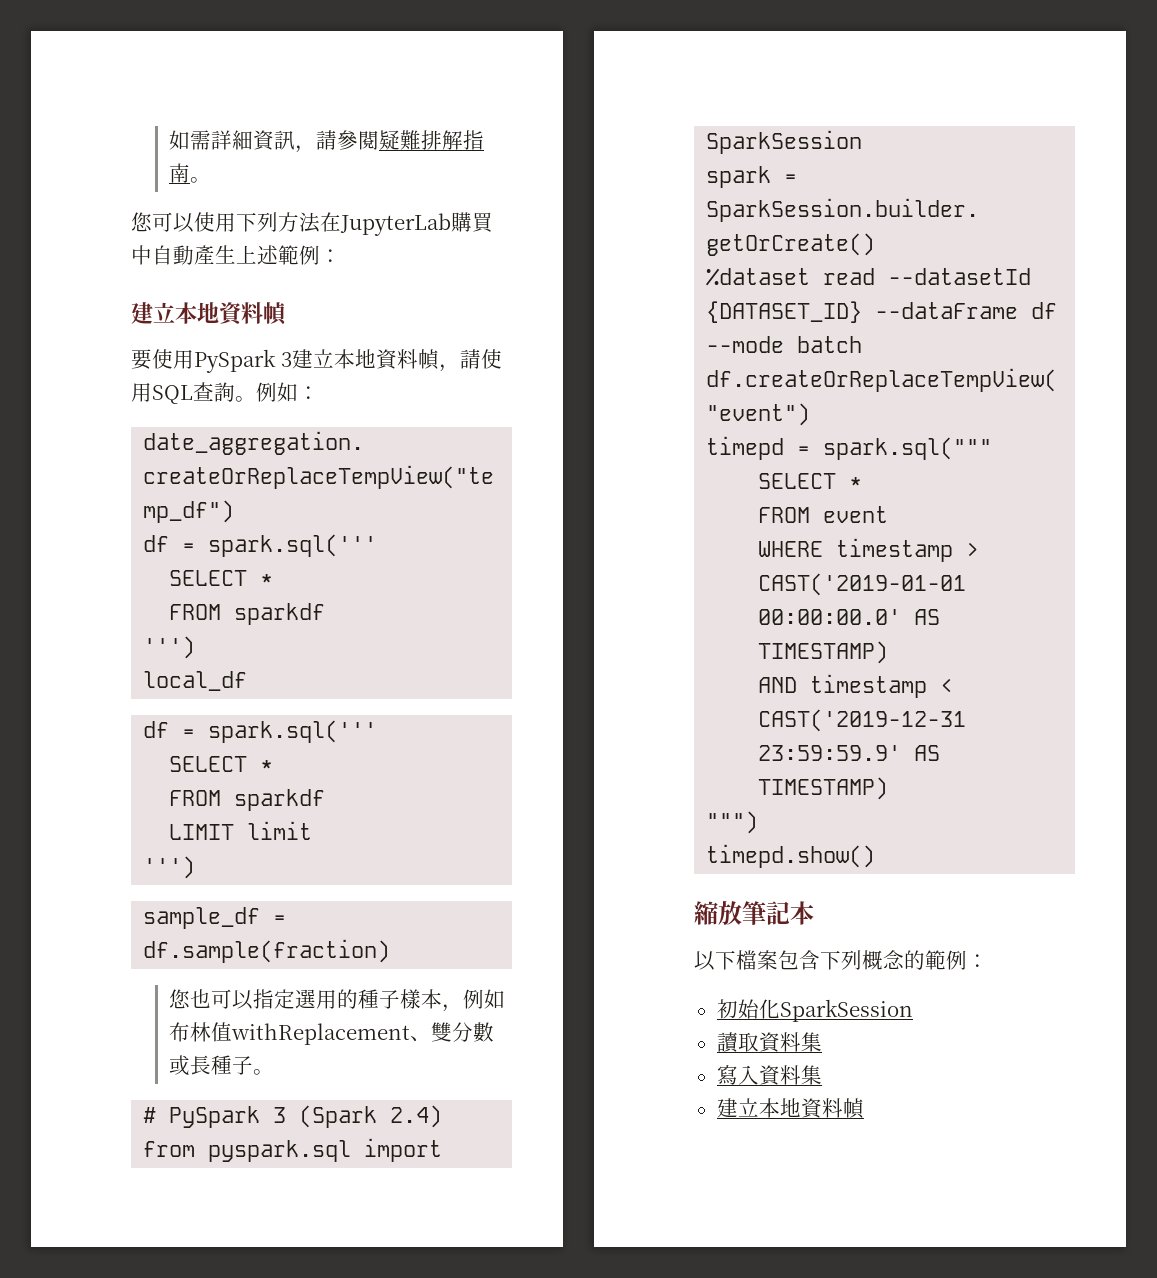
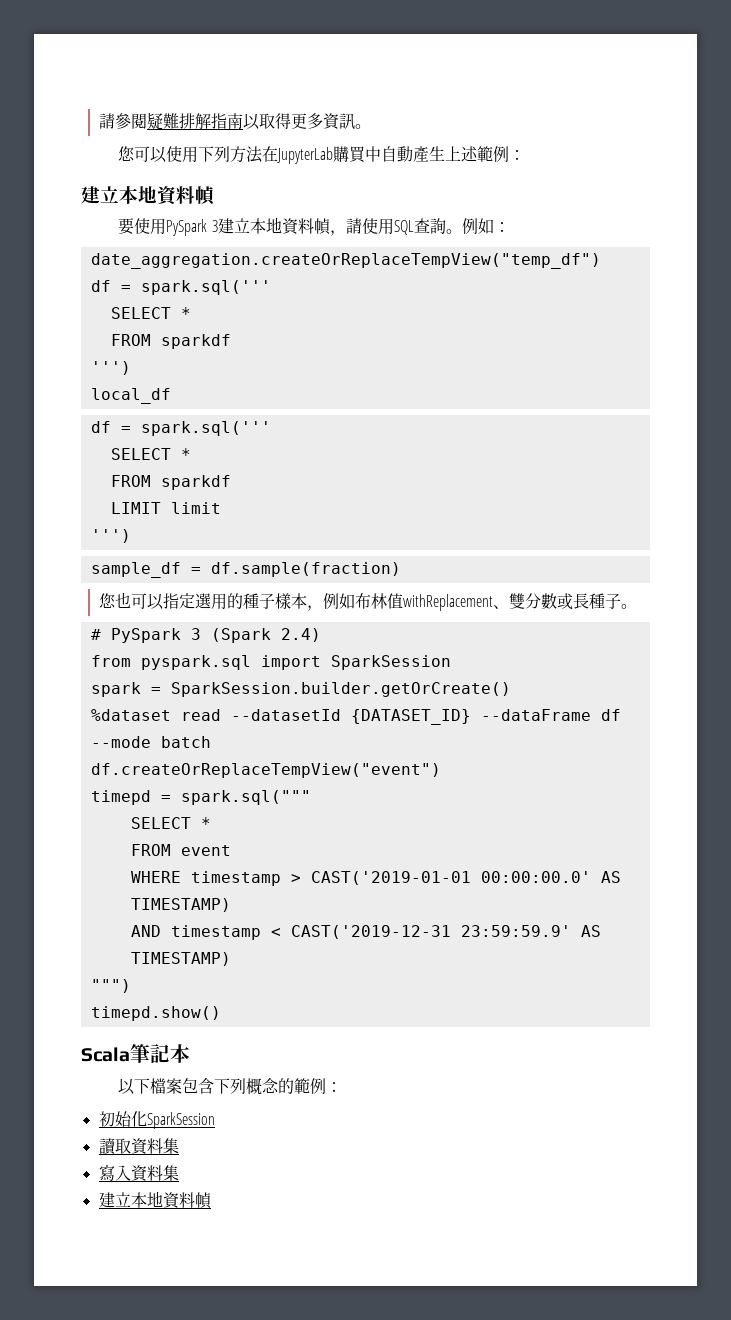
[168,130,316,153] 如需詳細資訊， -> (99, 121) none
(190, 173) none -> [243,113,356,130] 以取得更多資訊
[694,901,742,925] 縮放 -> [81,1047,130,1062] Scala

